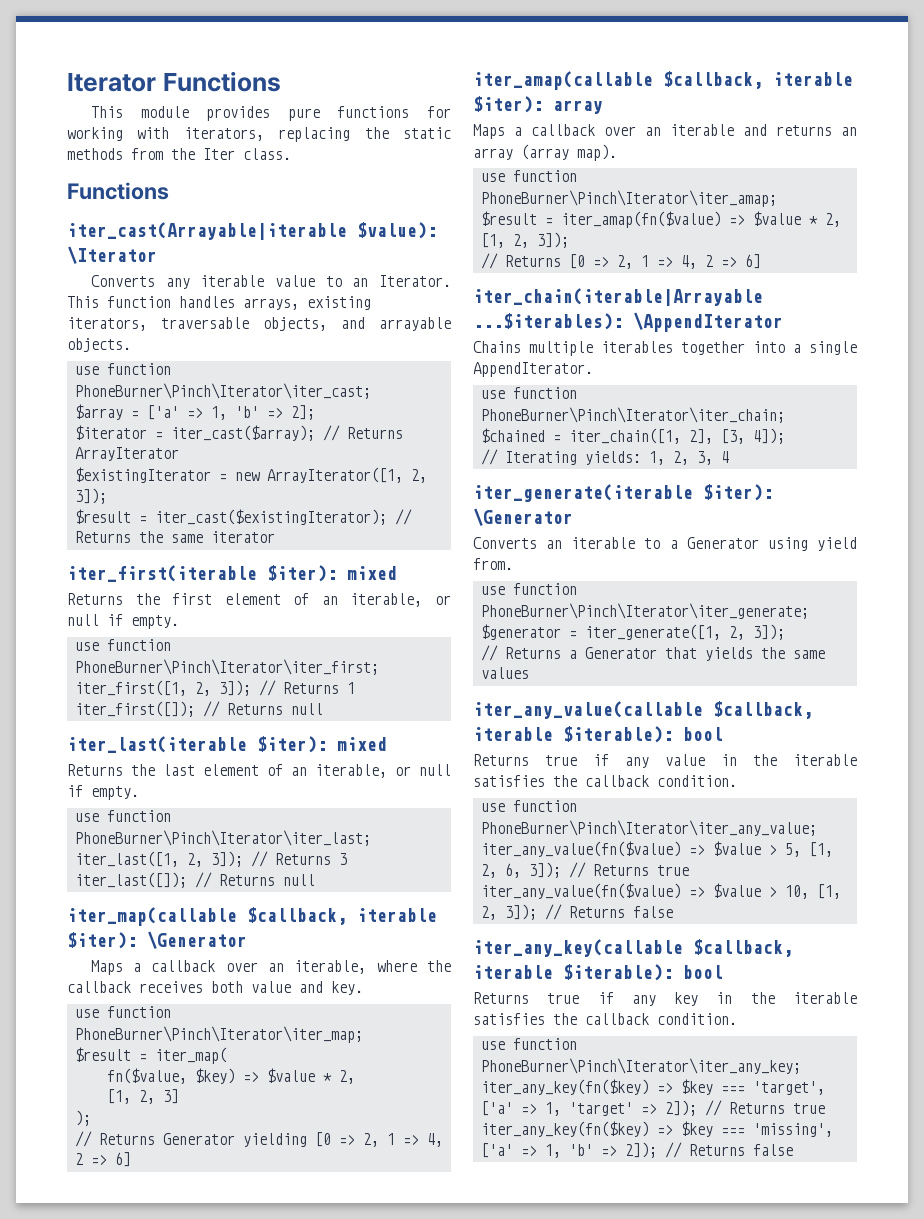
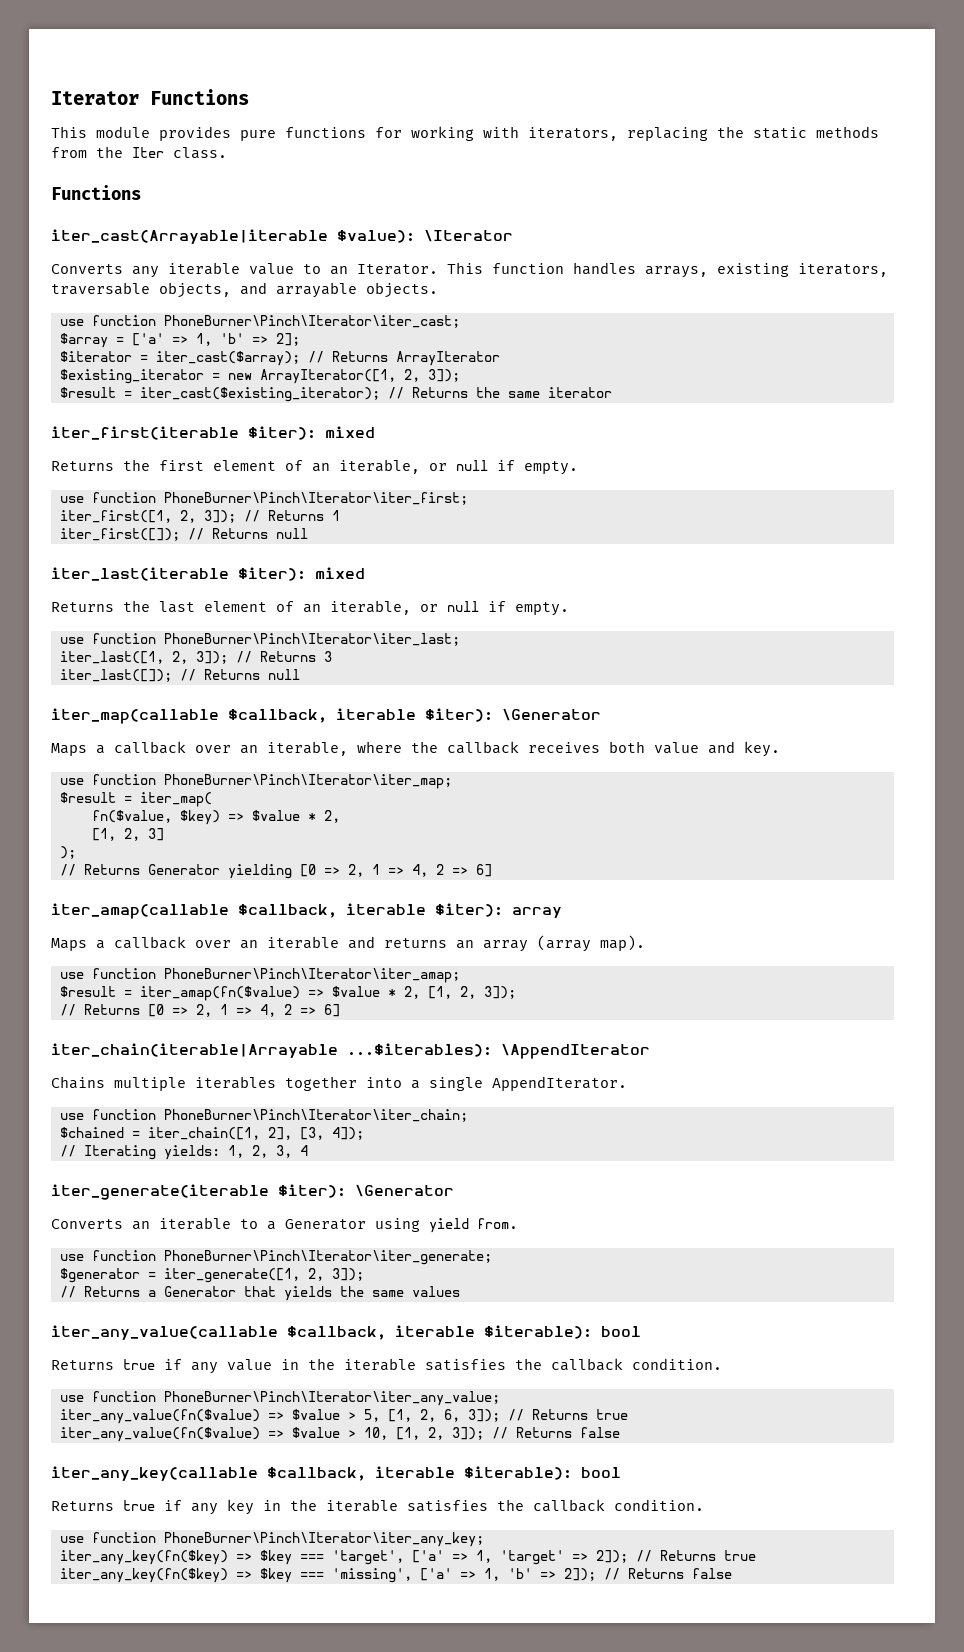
[74,467,211,483] $existingIterator -> [59,369,204,384] $existing_iterator
[154,509,387,525] iter_cast($existingIterator); -> [139,387,380,402] iter_cast($existing_iterator);

